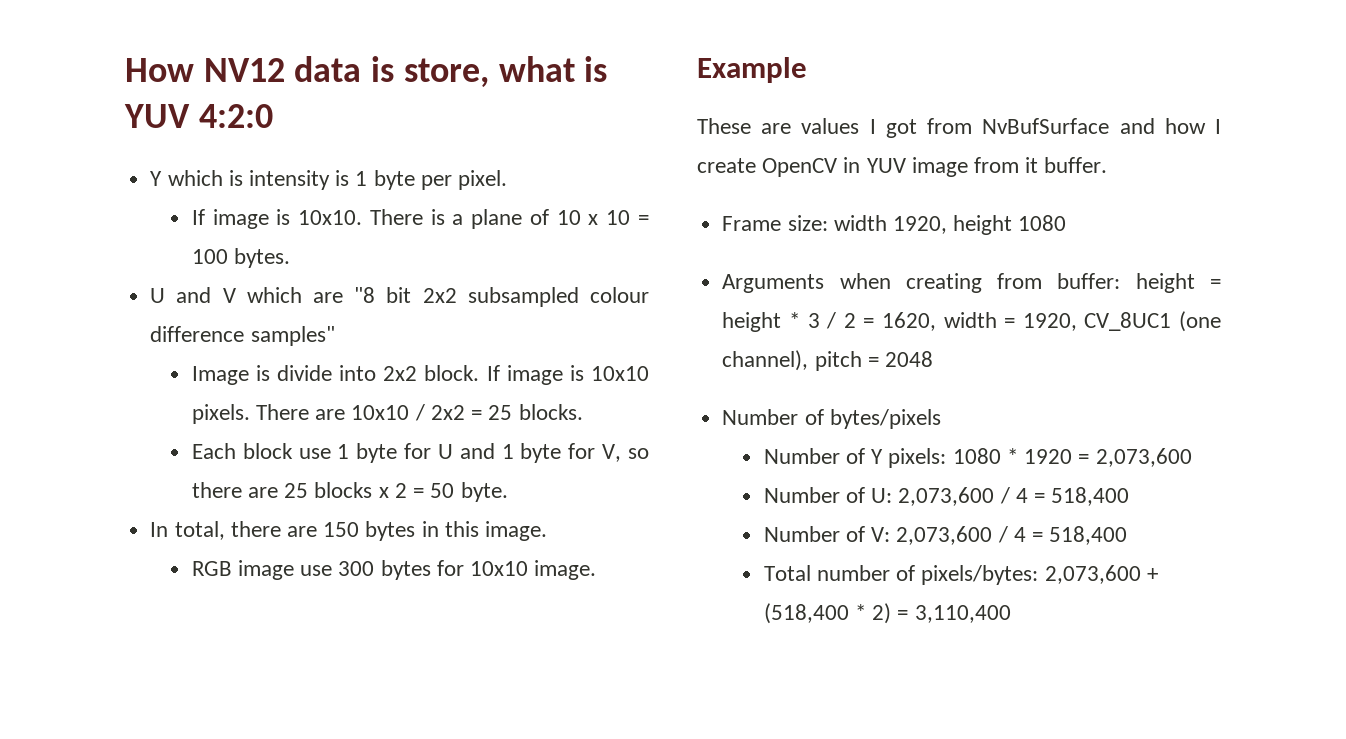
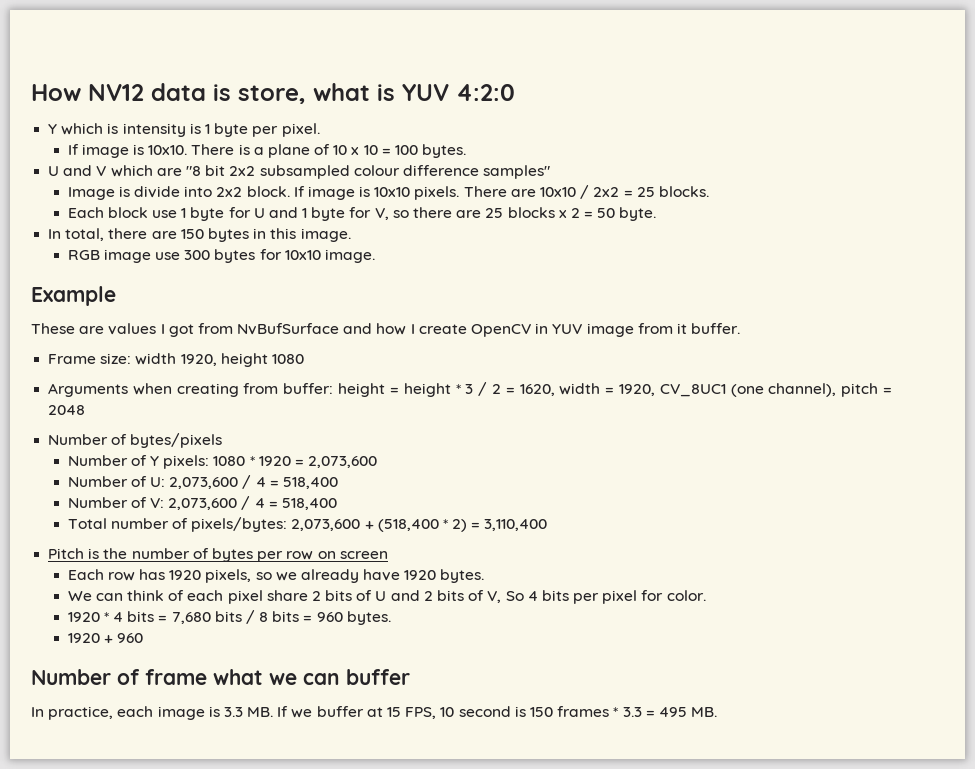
(1011, 614) none -> [48,548,388,562] [67,569,485,583] [67,590,706,604] [67,610,391,625] [67,633,143,643] [31,669,410,685] [31,706,718,720] // Pitch is the number of bytes per row on screen // Each row has 1920 pixels, so we already have 1920 bytes. // We can think of each pixel share 2 bits of U and 2 bits of V, So 4 bits per pixel for color. // 1920 * 4 bits = 7,680 bits / 8 bits = 960 bytes. // 1920 + 960 // Number of frame what we can buffer // In practice, each image is 3.3 MB. If we buffer at 15 FPS, 10 second is 150 frames * 3.3 = 495 MB.

